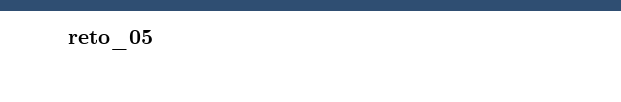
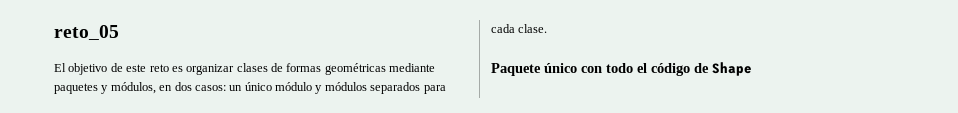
(153, 40) none -> [54,63,436,75] [54,82,446,94] [491,24,548,33] [491,62,752,76] // El objetivo de este reto es organizar clases de formas geométricas mediante paquetes y módulos, en dos casos: un único módulo y módulos separados para cada clase. // Paquete único con todo el código de Shape

